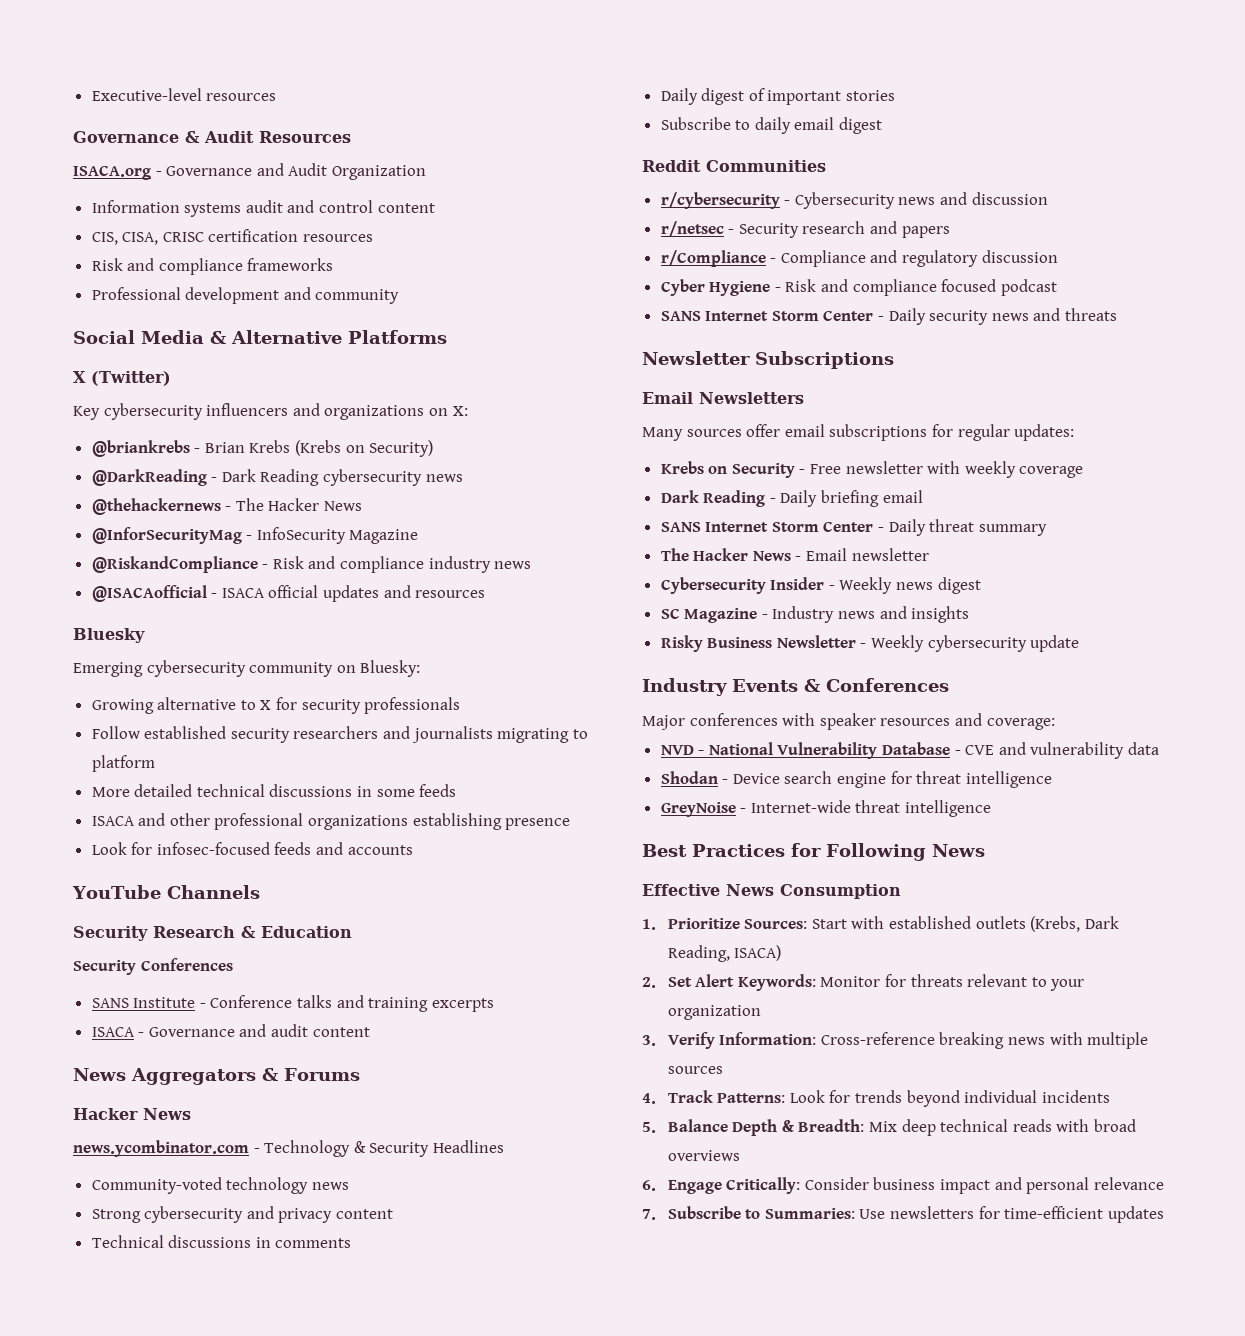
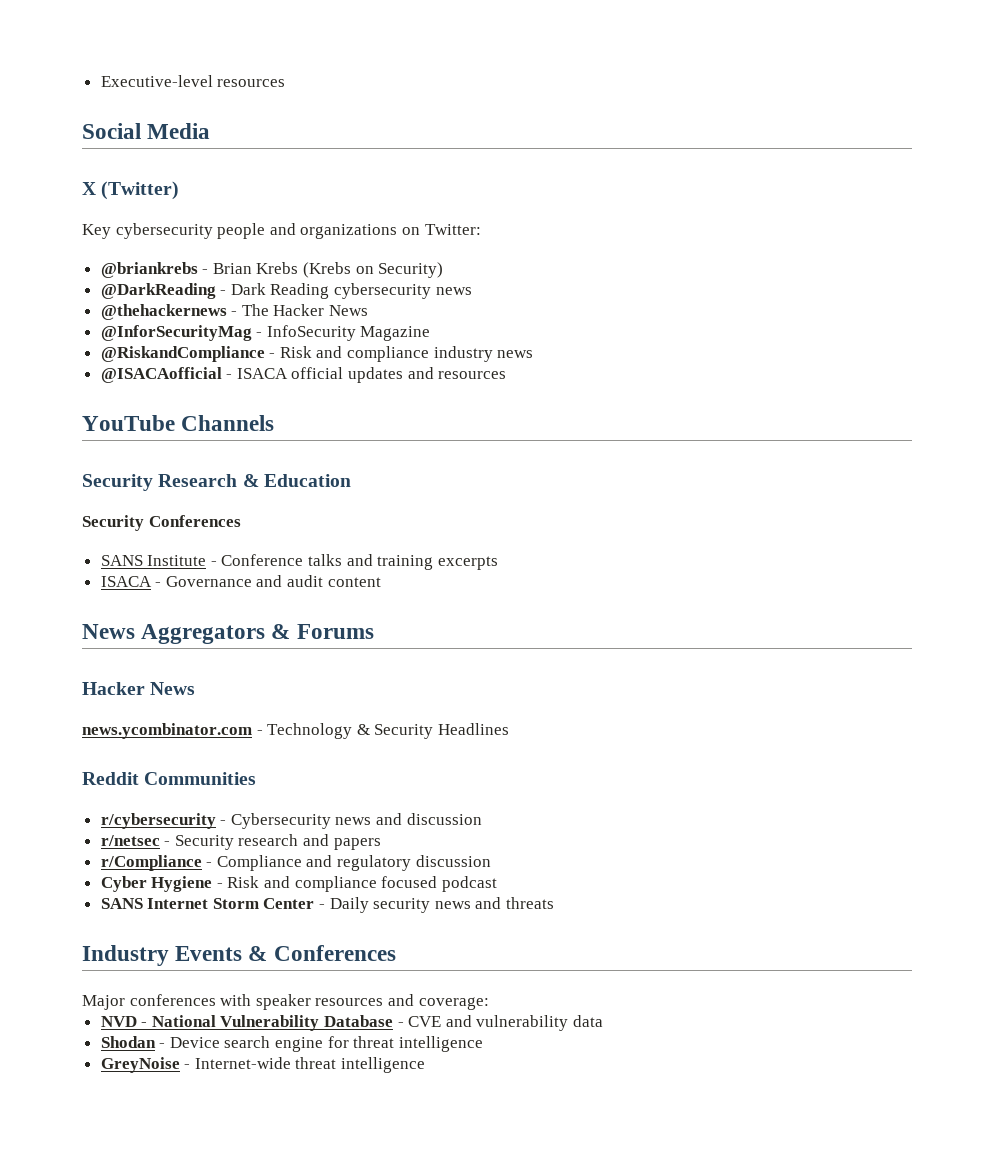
[73,131,351,143] [73,163,426,180] [91,200,435,217] [91,229,374,245] [91,258,334,275] [91,287,400,304] // Governance & Audit Resources // ISACA.org - Governance and Audit Organization // Information systems audit and control content // CIS, CISA, CRISC certification resources // Risk and compliance frameworks // Professional development and community -> (286, 83) none
[210,330,447,344] & Alternative Platforms -> (211, 131) none
[206,403,289,416] influencers -> [217,223,266,239] people
[452,406,468,416] X: -> [424,224,481,235] Twitter:
[73,628,145,643] [73,660,421,677] [91,697,461,714] [91,726,588,743] [91,755,155,772] [91,784,457,797] [91,813,571,830] [91,842,413,855] // Bluesky // Emerging cybersecurity community on Bluesky: // Growing alternative to X for security professionals // Follow established security researchers and journalists migrating to platform // More detailed technical discussions in some feeds // ISACA and other professional organizations establishing presence // Look for infosec-focused feeds and accounts -> (507, 375) none
[91,1177,349,1194] [91,1206,394,1223] [91,1235,352,1248] [660,88,896,105] [660,117,883,134] // Community-voted technology news // Strong cybersecurity and privacy content // Technical discussions in comments // Daily digest of important stories // Subscribe to daily email digest -> (509, 729) none
[642,351,894,369] [642,392,804,404] [642,424,1075,441] [660,461,1084,478] [660,490,923,507] [660,519,1047,536] [660,548,929,561] [660,577,981,594] [660,606,970,623] [660,635,1080,652] // Newsletter Subscriptions // Email Newsletters // Many sources offer email subscriptions for regular updates: // Krebs on Security - Free newsletter with weekly coverage // Dark Reading - Daily briefing email // SANS Internet Storm Center - Daily threat summary // The Hacker News - Email newsletter // Cybersecurity Insider - Weekly news digest // SC Magazine - Industry news and insights // Risky Business Newsletter - Weekly cybersecurity update -> (555, 903) none
[642,843,985,861] [642,884,901,899] [642,916,1119,932] [667,945,782,962] [642,974,1085,991] [667,1005,761,1020] [642,1032,1149,1049] [667,1066,723,1074] [642,1090,1110,1107] [642,1119,1137,1136] [667,1150,740,1161] [642,1177,1164,1194] [642,1206,1164,1223] // Best Practices for Following News // Effective News Consumption // 1. Prioritize Sources: Start with established outlets (Krebs, Dark Reading, ISACA) // 2. Set Alert Keywords: Monitor for threats relevant to your organization // 3. Verify Information: Cross-reference breaking news with multiple sources // 4. Track Patterns: Look for trends beyond individual incidents // 5. Balance Depth & Breadth: Mix deep technical reads with broad overviews // 6. Engage Critically: Consider business impact and personal relevance // 7. Subscribe to Summaries: Use newsletters for time-efficient updates -> (426, 1065) none

